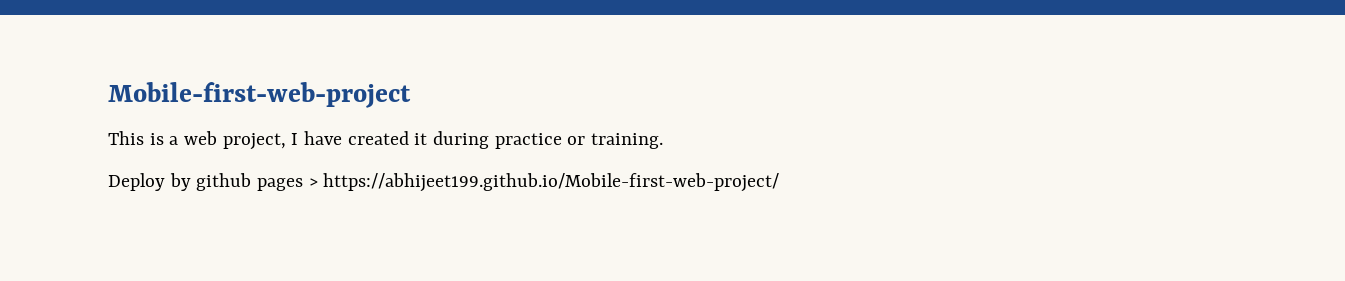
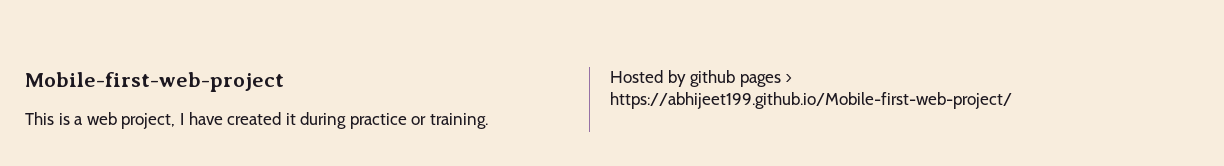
[108,173,165,191] Deploy -> [610,70,663,83] Hosted

